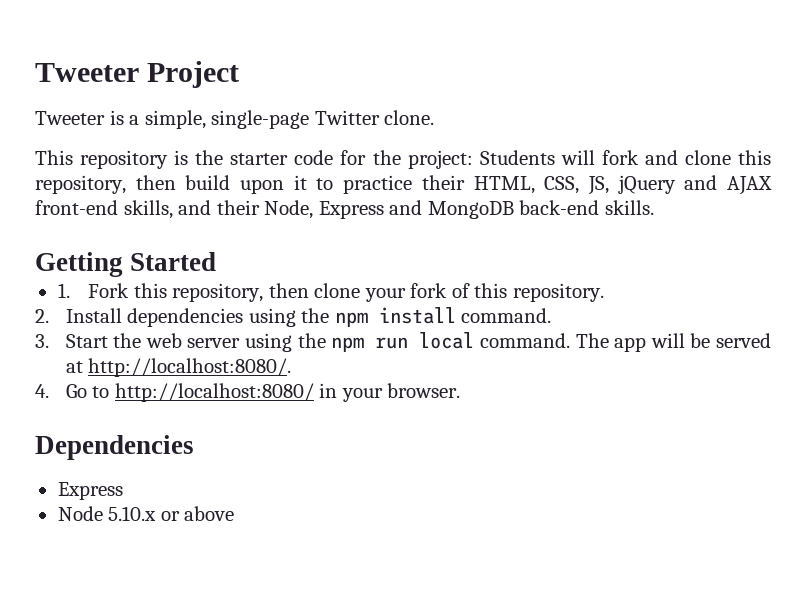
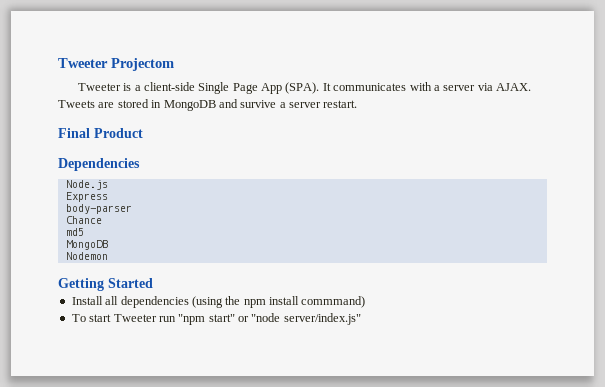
[35,61,240,88] Tweeter Project -> [58,58,174,71] Tweeter Projectom
[144,110,435,129] [35,150,771,169] [35,175,773,195] [35,200,654,219] simple, single-page Twitter clone. // This repository is the starter code for the project: Students will fork and clone this repository, then build upon it to practice their HTML, CSS, JS, jQuery and AJAX front-end skills, and their Node, Express and MongoDB back-end skills. -> [143,82,532,94] [58,99,358,111] [58,128,143,138] [58,158,140,171] [65,180,108,190] [65,192,108,202] [65,204,132,214] [65,216,102,224] [65,228,84,236] [65,240,108,250] [65,252,108,260] client-side Single Page App (SPA). It communicates with a server via AJAX. Tweets are stored in MongoDB and survive a server restart. // Final Product // Dependencies // Node.js // Express // body-parser // Chance // md5 // MongoDB // Nodemon
[57,283,604,302] [35,307,552,327] [35,332,772,352] [65,358,292,377] [35,383,461,402] [35,435,194,460] [57,482,123,500] [57,506,235,521] 1. Fork this repository, then clone your fork of this repository. // 2. Install dependencies using the npm install command. // 3. Start the web server using the npm run local command. The app will be served at http://localhost:8080/. // 4. Go to http://localhost:8080/ in your browser. // Dependencies // Express // Node 5.10.x or above -> [71,296,366,308] [71,313,361,325] Install all dependencies (using the npm install commmand) // To start Tweeter run "npm start" or "node server/index.js"

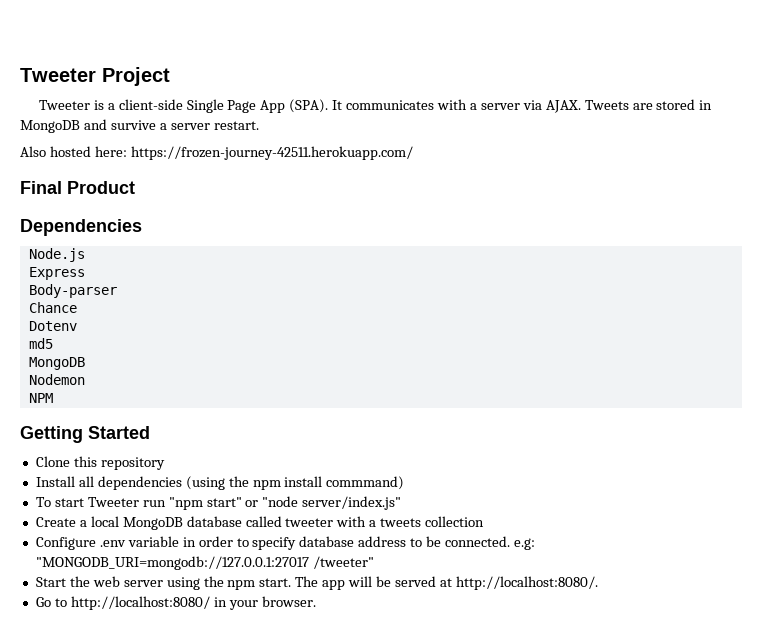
[58,58,174,71] Tweeter Projectom -> [20,67,170,86] Tweeter Project
(358, 104) none -> [20,146,413,160] // Also hosted here: https://frozen-journey-42511.herokuapp.com/
[65,204,132,214] body-parser -> [28,284,117,298] Body-parser
(102, 220) none -> [28,321,77,331] // Dotenv
(108, 256) none -> [28,393,53,403] // NPM
(153, 283) none -> [35,456,165,470] // Clone this repository
(361, 319) none -> [35,516,485,530] [35,536,535,550] [35,556,374,570] [35,576,598,590] [35,596,316,610] // Create a local MongoDB database called tweeter with a tweets collection // Configure .env variable in order to specify database address to be connected. e.g: "MONGODB_URI=mongodb://127.0.0.1:27017 /tweeter" // Start the web server using the npm start. The app will be served at http://localhost:8080/. // Go to http://localhost:8080/ in your browser.

